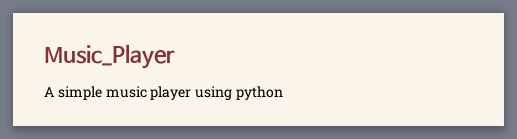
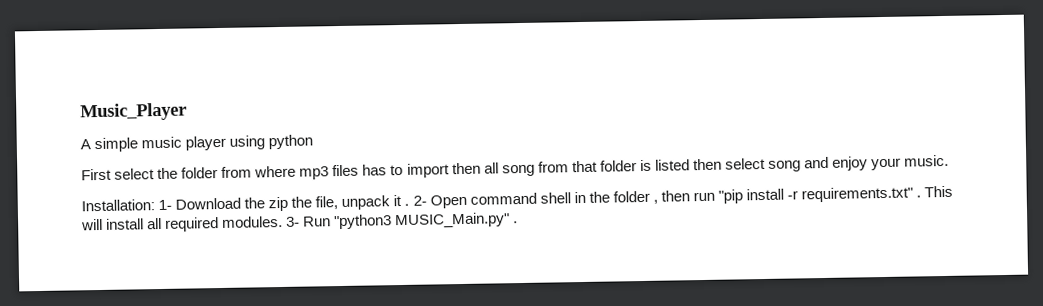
(283, 93) none -> [81,154,950,181] [81,185,954,212] [81,212,519,232] // First select the folder from where mp3 files has to import then all song from that folder is listed then select song and enjoy your music. // Installation: 1- Download the zip the file, unpack it . 2- Open command shell in the folder , then run "pip install -r requirements.txt" . This will install all required modules. 3- Run "python3 MUSIC_Main.py" .

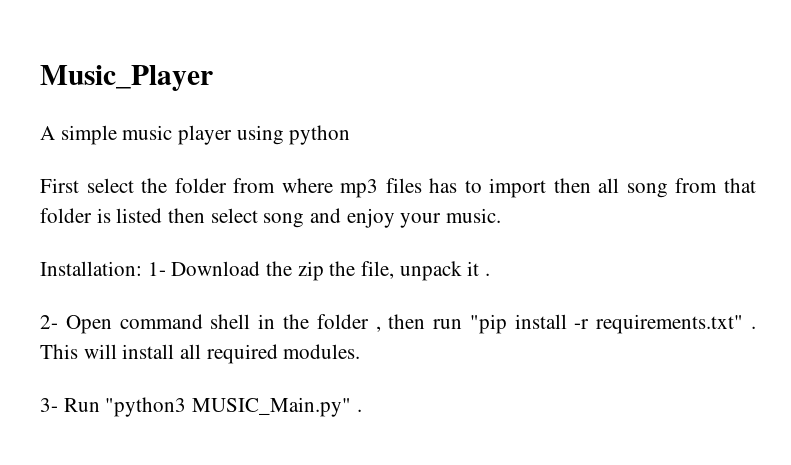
(410, 204) none -> (491, 274) //
(284, 221) none -> (361, 351) //

